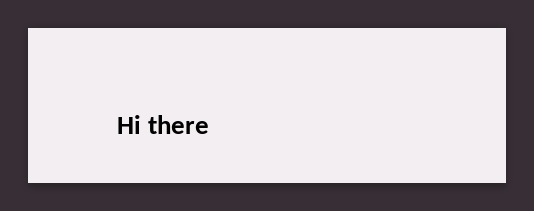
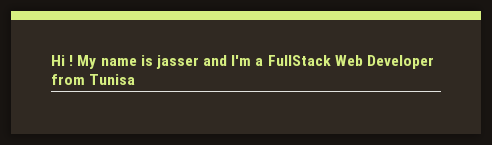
[148,115,210,134] there -> [69,55,435,69] [51,74,136,85] ! My name is jasser and I'm a FullStack Web Developer from Tunisa

